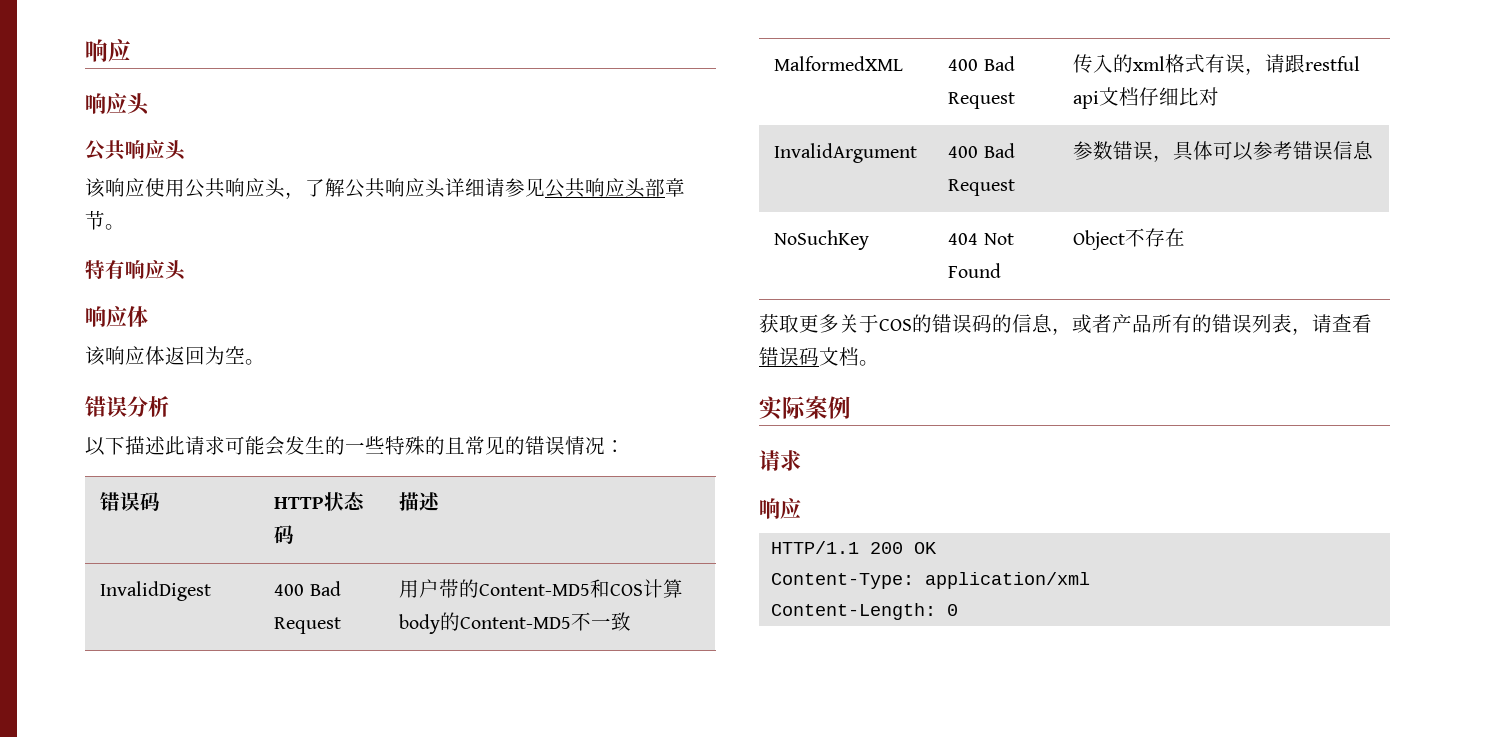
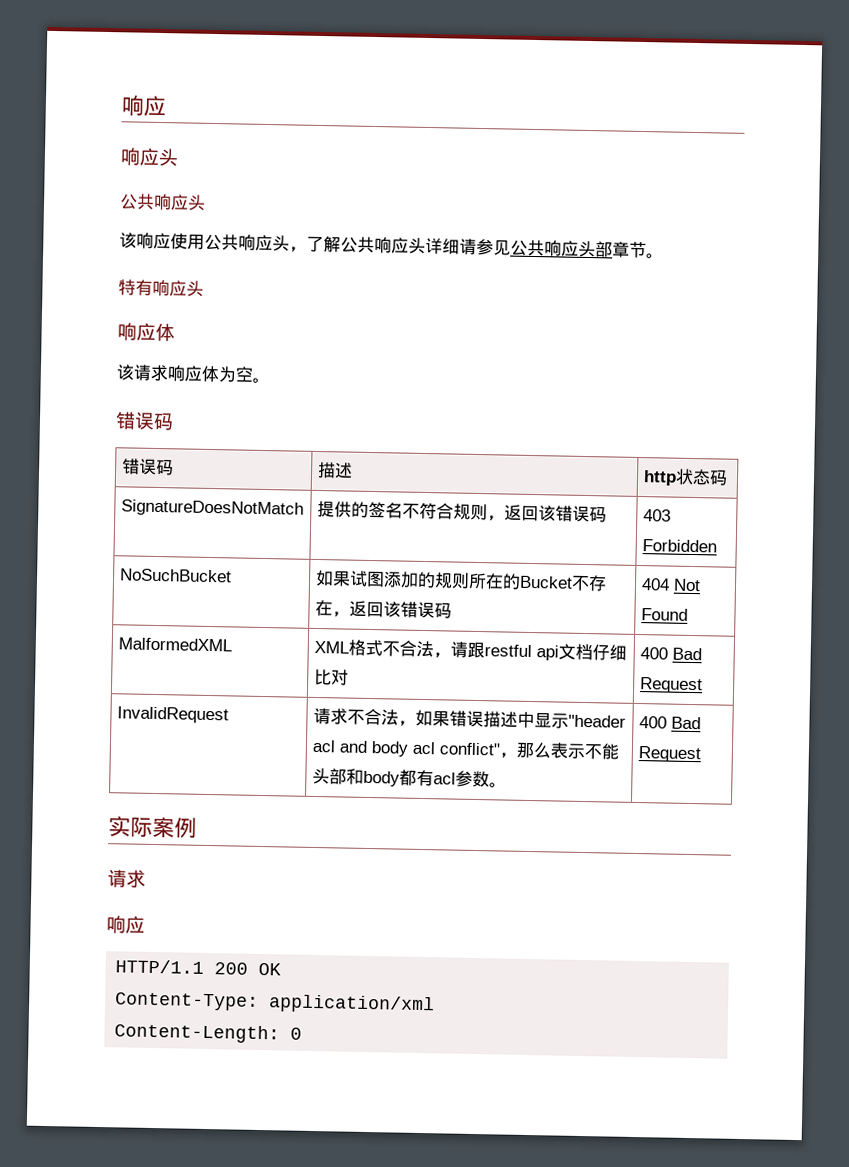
[105,346,205,365] 响应体返回 -> [133,364,220,383] 请求响应体
[127,396,169,417] [85,436,625,456] [100,492,161,511] [274,497,325,509] 分析 // 以下描述此请求可能会发生的一些特殊的且常见的错误情况： // 错误码 | HTTP -> [153,412,174,431] [120,458,174,476] [316,461,353,479] [642,470,677,486] 码 // 错误码 | 描述 | http
[399,492,441,511] [100,581,212,601] [274,581,341,596] [274,617,342,634] [399,579,684,598] [399,612,632,634] [774,56,904,71] [948,56,1015,71] [948,92,1016,109] [1073,54,1246,73] | 描述 // InvalidDigest | 400 Bad Request | 用户带的Content-MD5和COS计算body的Content-MD5不一致 // MalformedXML | 400 Bad Request | 传入的xml格式有误 -> [120,499,304,518] [316,500,607,523] [642,509,671,522] [641,539,717,553] [119,568,232,583] [314,569,607,592] [314,599,452,619] [640,578,701,592] [640,608,688,621] [117,637,232,652] [313,639,434,658] // SignatureDoesNotMatch | 提供的签名不符合规则，返回该错误码 | 403 Forbidden // NoSuchBucket | 如果试图添加的规则所在的Bucket不存在，返回该错误码 | 404 Not Found // MalformedXML | XML格式不合法
[774,143,918,163] [948,143,1015,158] [948,179,1016,196] [1073,141,1374,162] [774,230,870,250] [948,233,1014,245] [948,263,1002,278] [1073,228,1186,250] [759,314,1372,335] [759,347,879,366] // InvalidArgument | 400 Bad Request | 参数错误，具体可以参考错误信息 // NoSuchKey | 404 Not Found | Object不存在 // 获取更多关于COS的错误码的信息，或者产品所有的错误列表，请查看错误码文档。 -> [639,647,702,661] [639,677,703,694] [116,706,229,724] [312,707,626,729] [311,739,620,760] [311,767,507,788] [638,716,701,730] [637,746,701,763] | 400 Bad Request // InvalidRequest | 请求不合法，如果错误描述中显示"header acl and body acl conflict"，那么表示不能头部和body都有acl参数。 | 400 Bad Request

